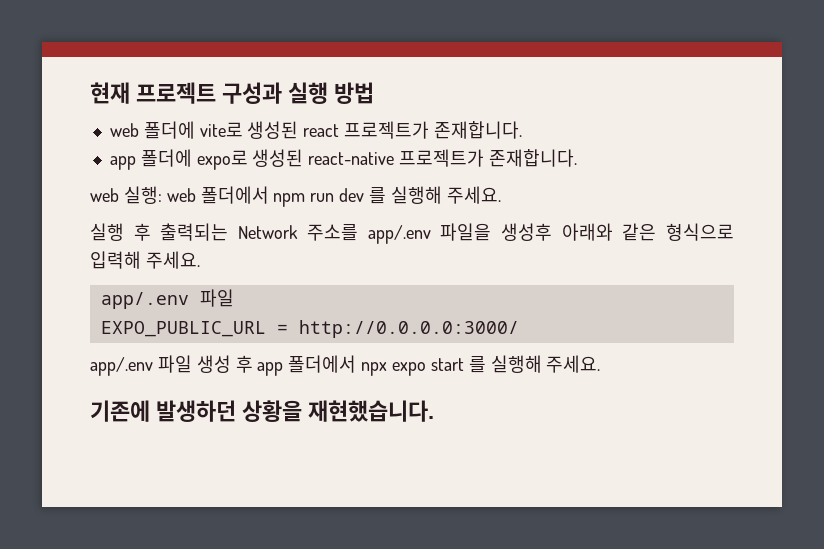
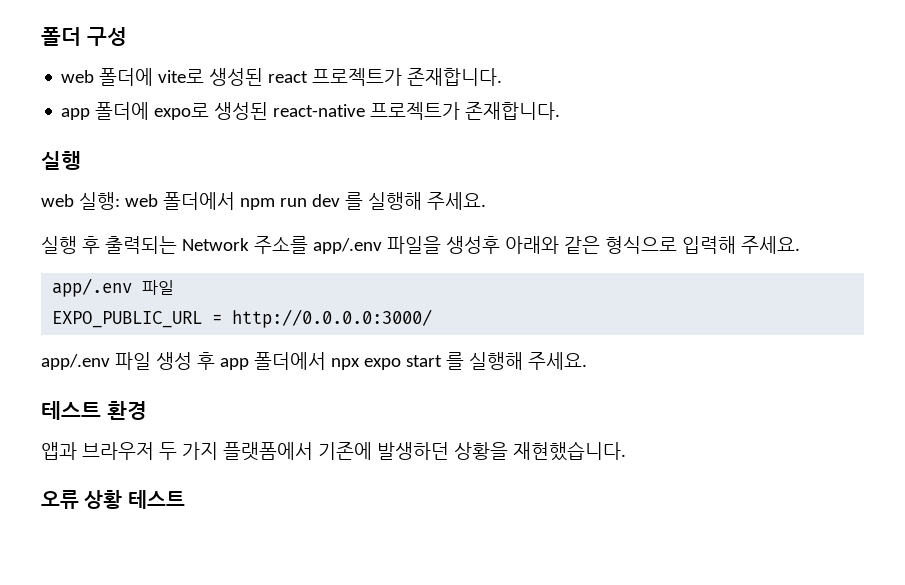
[90,82,374,104] 현재 프로젝트 구성과 실행 방법 -> [41,27,127,46] 폴더 구성
(577, 158) none -> [41,151,81,170] // 실행
(601, 364) none -> [41,401,147,420] [41,442,313,461] 테스트 환경 // 앱과 브라우저 두 가지 플랫폼에서
(434, 411) none -> [41,490,185,509] // 오류 상황 테스트

